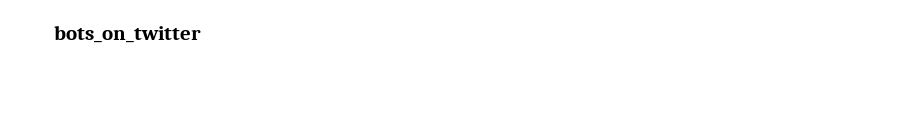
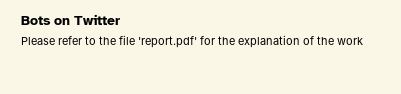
[54,25,201,43] bots_on_twitter -> [21,14,120,25] [21,35,363,48] Bots on Twitter // Please refer to the file 'report.pdf' for the explanation of the work

